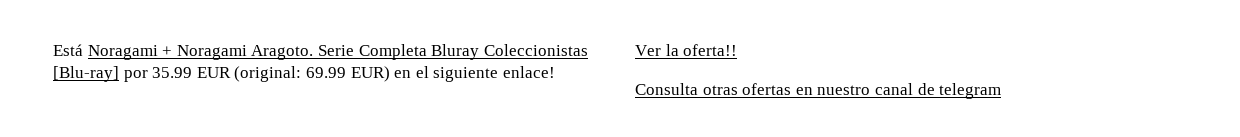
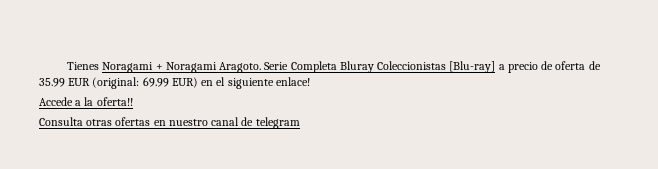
[53,44,83,56] Está -> [67,62,100,70] Tienes
[123,70,148,82] por -> [498,61,601,73] a precio de oferta de
[635,45,661,56] Ver -> [39,97,82,106] Accede a

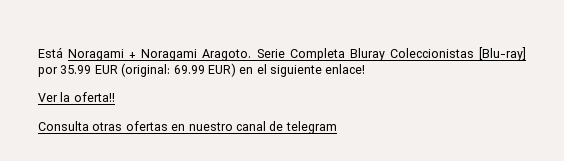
[67,62,100,70] Tienes -> [38,47,63,58] Está
[498,61,601,73] a precio de oferta de -> [38,67,58,77] por
[39,97,82,106] Accede a -> [38,93,58,102] Ver

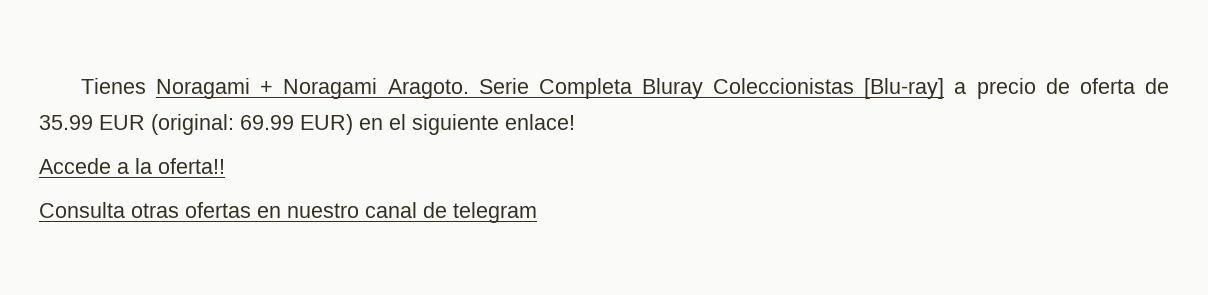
[38,47,63,58] Está -> [80,78,146,94] Tienes
[38,67,58,77] por -> [954,78,1169,99] a precio de oferta de
[38,93,58,102] Ver -> [39,158,129,174] Accede a

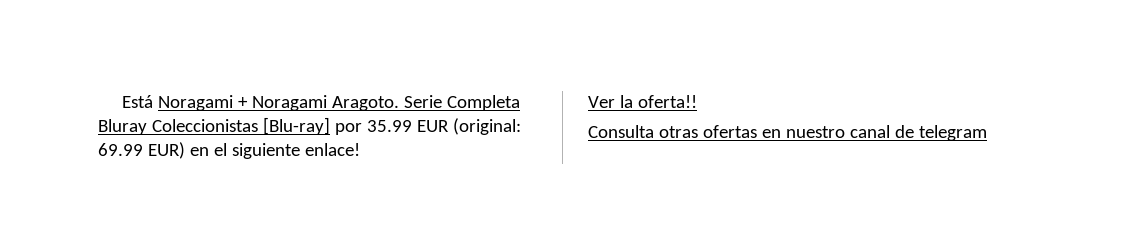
[80,78,146,94] Tienes -> [122,95,154,108] Está
[954,78,1169,99] a precio de oferta de -> [334,123,362,135] por
[39,158,129,174] Accede a -> [588,96,615,108] Ver

